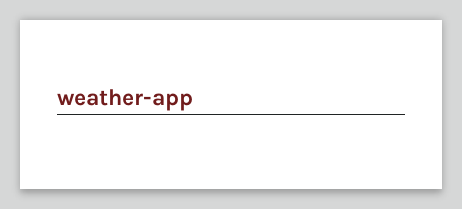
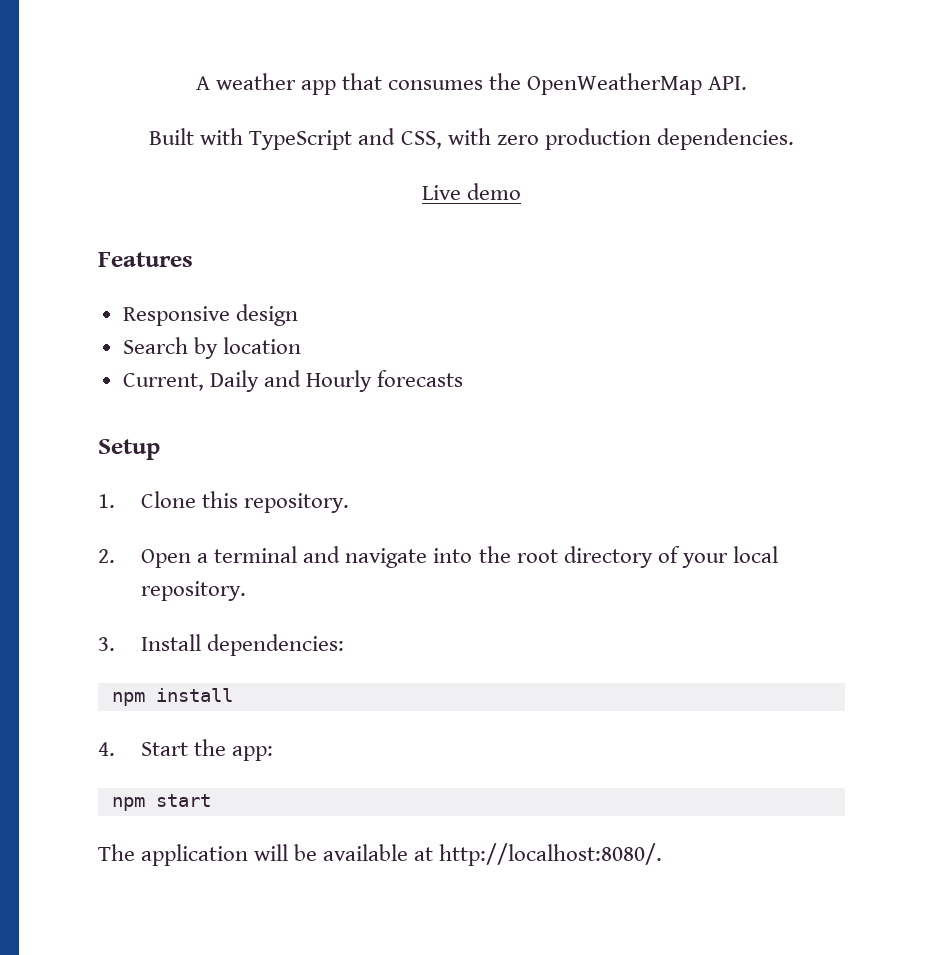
[57,89,193,111] weather-app -> [195,73,748,95] [149,128,794,150] [421,183,522,200] [98,252,193,267] [122,304,298,326] [122,337,301,359] [122,370,464,392] [98,439,160,460] [98,491,350,513] [98,546,778,568] [141,581,247,601] [98,634,345,656] [111,688,233,706] [98,739,274,761] [111,794,211,811] [98,843,663,866] A weather app that consumes the OpenWeatherMap API. // Built with TypeScript and CSS, with zero production dependencies. // Live demo // Features // Responsive design // Search by location // Current, Daily and Hourly forecasts // Setup // 1. Clone this repository. // 2. Open a terminal and navigate into the root directory of your local repository. // 3. Install dependencies: // npm install // 4. Start the app: // npm start // The application will be available at http://localhost:8080/.

